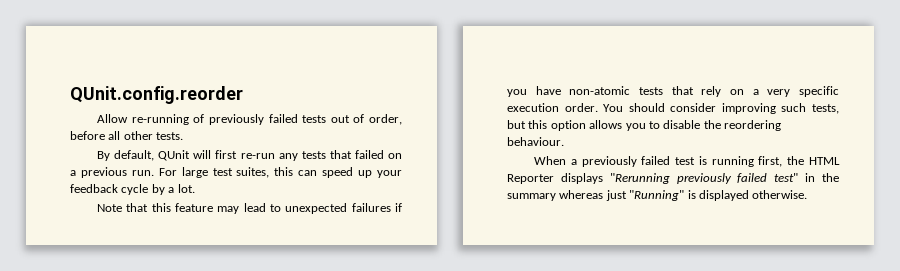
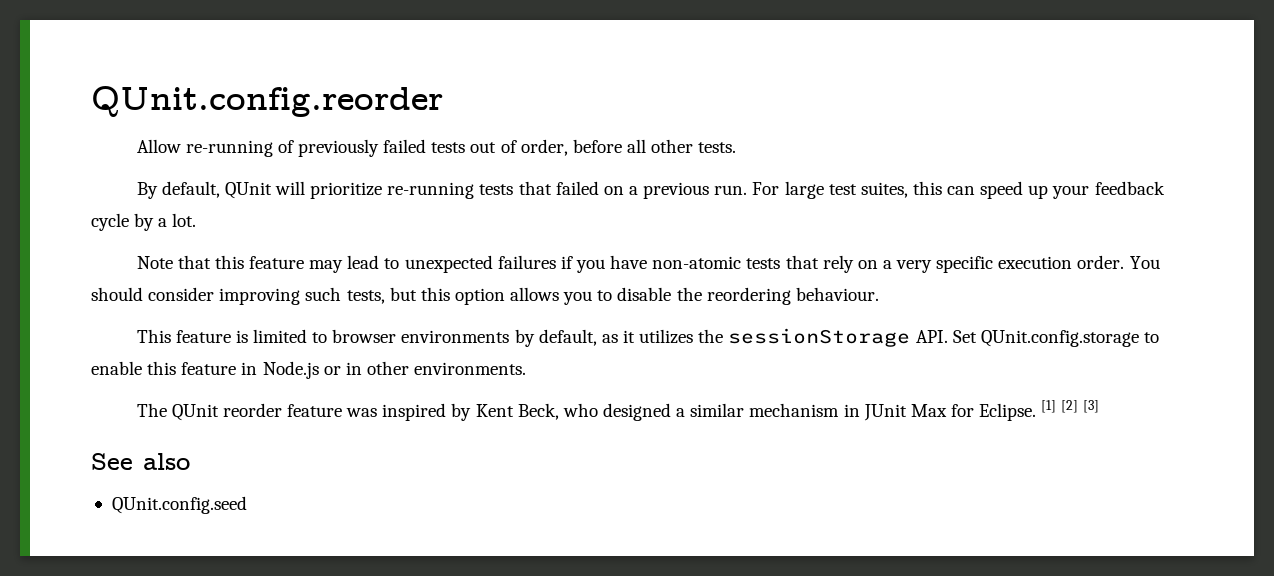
[215,150,298,161] first re-run any -> [310,182,475,199] prioritize re-running
[534,156,840,167] [507,173,839,184] [507,190,808,201] When a previously failed test is running first, the HTML Reporter displays "Rerunning previously failed test" in the summary whereas just "Running" is displayed otherwise. -> [136,328,1159,347] [91,361,527,379] [136,400,1100,421] [91,453,190,470] [111,496,247,514] This feature is limited to browser environments by default, as it utilizes the sessionStorage API. Set QUnit.config.storage to enable this feature in Node.js or in other environments. // The QUnit reorder feature was inspired by Kent Beck, who designed a similar mechanism in JUnit Max for Eclipse. [1] [2] [3] // See also // QUnit.config.seed

